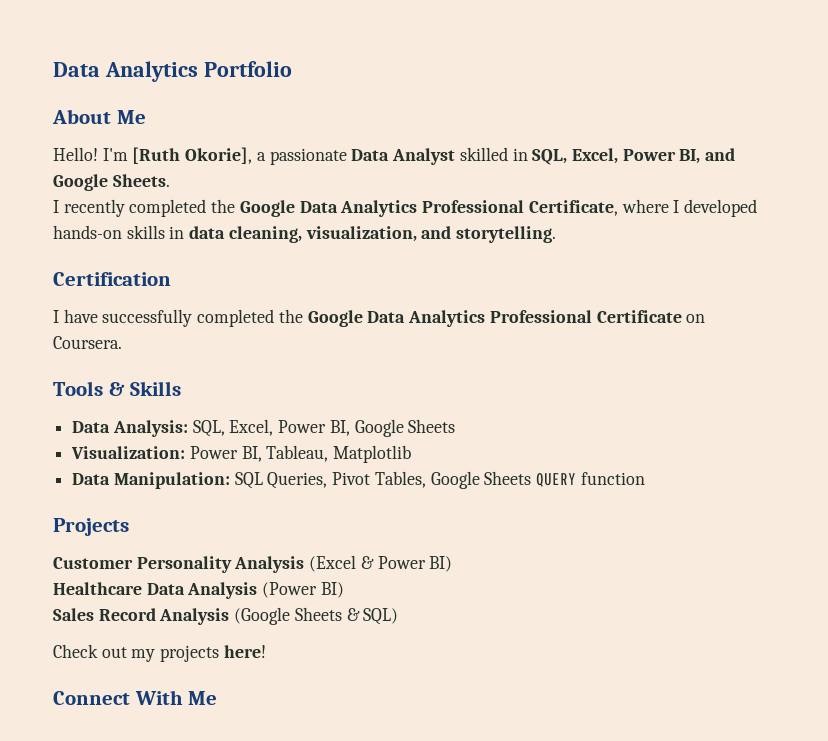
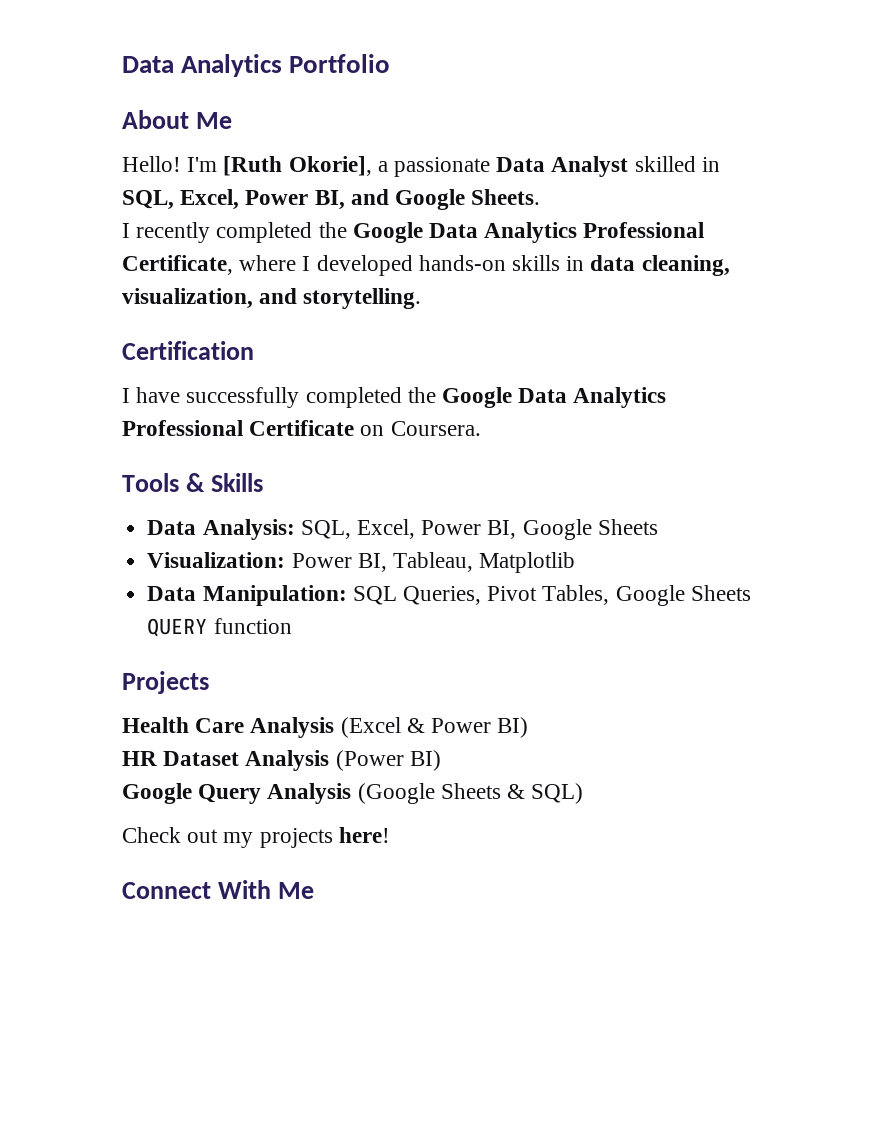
[53,556,232,573] Customer Personality -> [122,717,245,733] Health Care
[53,582,185,595] Healthcare Data -> [122,751,240,766] HR Dataset
[53,608,156,621] Sales Record -> [122,783,262,804] Google Query

